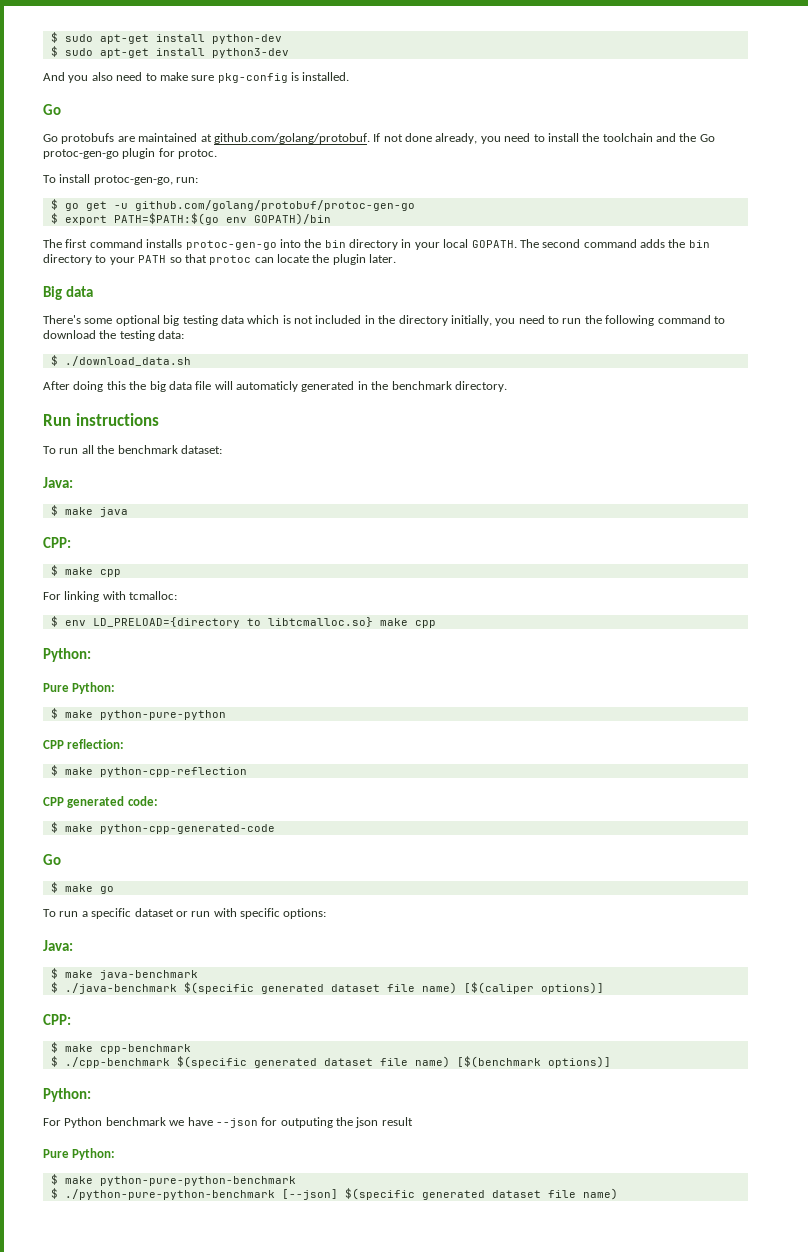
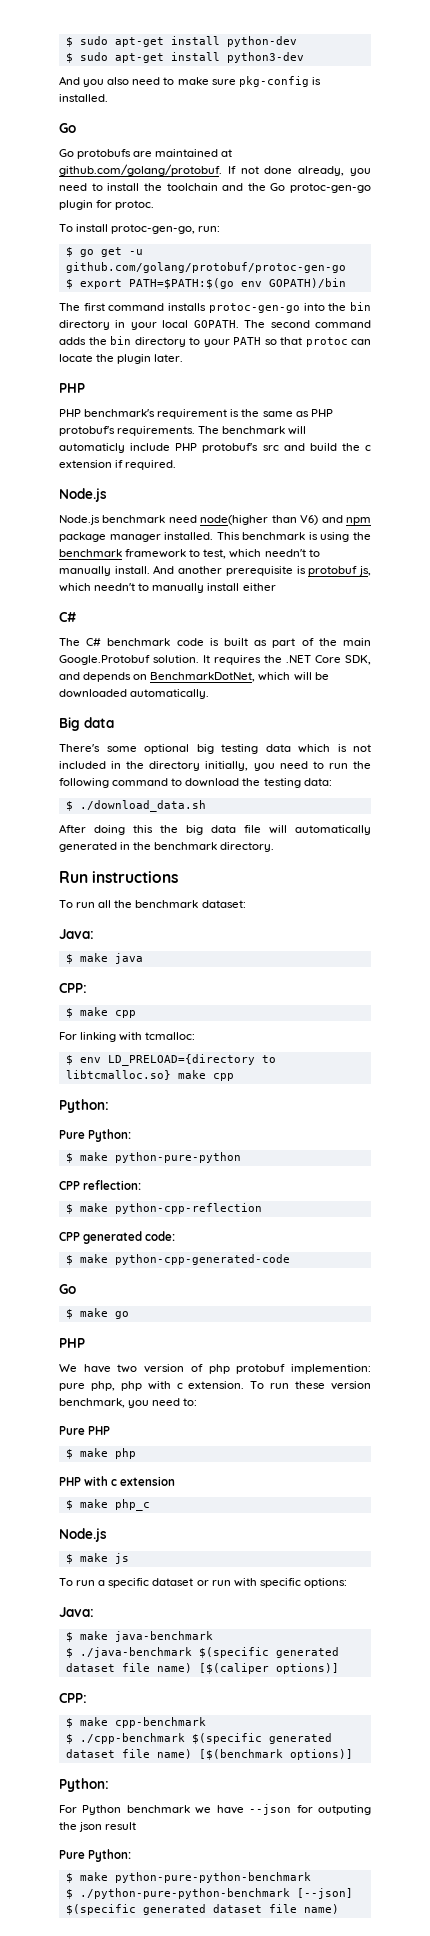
(397, 258) none -> [59,383,85,393] [59,409,333,419] [59,426,307,436] [59,443,371,453] [59,460,177,470] [59,488,107,502] [59,515,371,525] [59,532,371,542] [59,549,320,559] [59,565,372,576] [59,583,276,593] [59,612,76,622] [59,638,371,648] [59,655,371,665] [59,672,329,682] [59,689,210,699] // PHP // PHP benchmark's requirement is the same as PHP protobuf's requirements. The benchmark will automaticly include PHP protobuf's src and build the c extension if required. // Node.js // Node.js benchmark need node(higher than V6) and npm package manager installed. This benchmark is using the benchmark framework to test, which needn't to manually install. And another prerequisite is protobuf js, which needn't to manually install either // C# // The C# benchmark code is built as part of the main Google.Protobuf solution. It requires the .NET Core SDK, and depends on BenchmarkDotNet, which will be downloaded automatically.
[236,381,298,392] automaticly -> [295,825,371,835] automatically
(114, 890) none -> [59,1338,85,1348] [59,1364,371,1374] [59,1381,371,1391] [59,1398,198,1408] [59,1426,111,1435] [65,1448,136,1459] [59,1476,176,1486] [65,1499,150,1511] [59,1528,107,1542] [65,1553,129,1564] // PHP // We have two version of php protobuf implemention: pure php, php with c extension. To run these version benchmark, you need to: // Pure PHP // $ make php // PHP with c extension // $ make php_c // Node.js // $ make js

